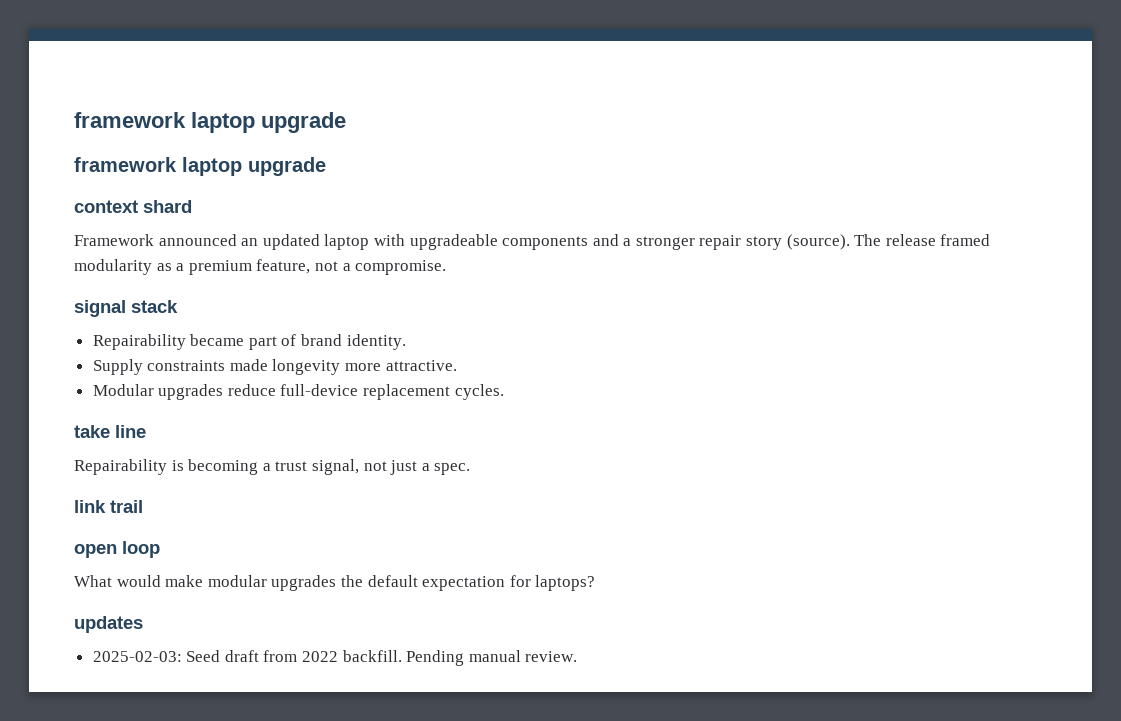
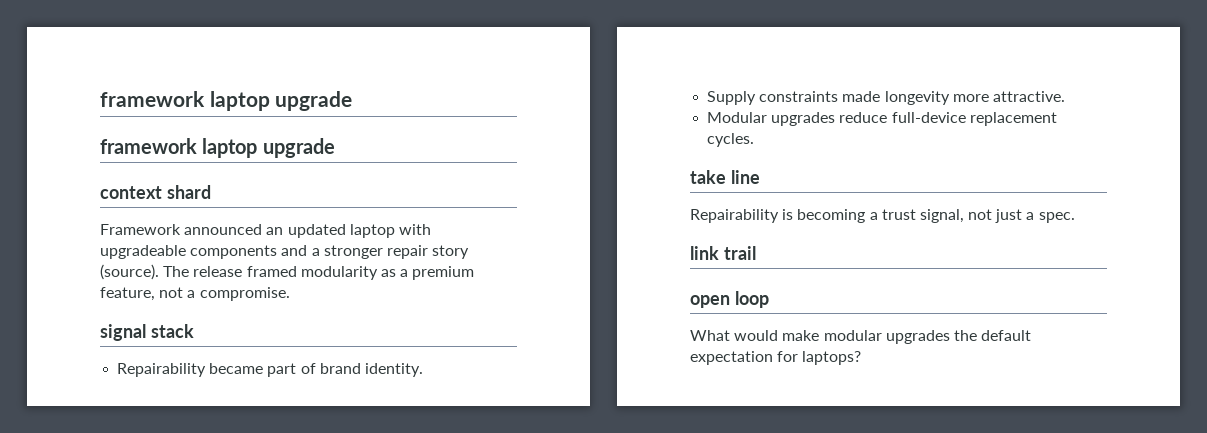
[74,616,143,633] [92,650,578,666] // updates // 2025-02-03: Seed draft from 2022 backfill. Pending manual review. -> (862, 358) none

